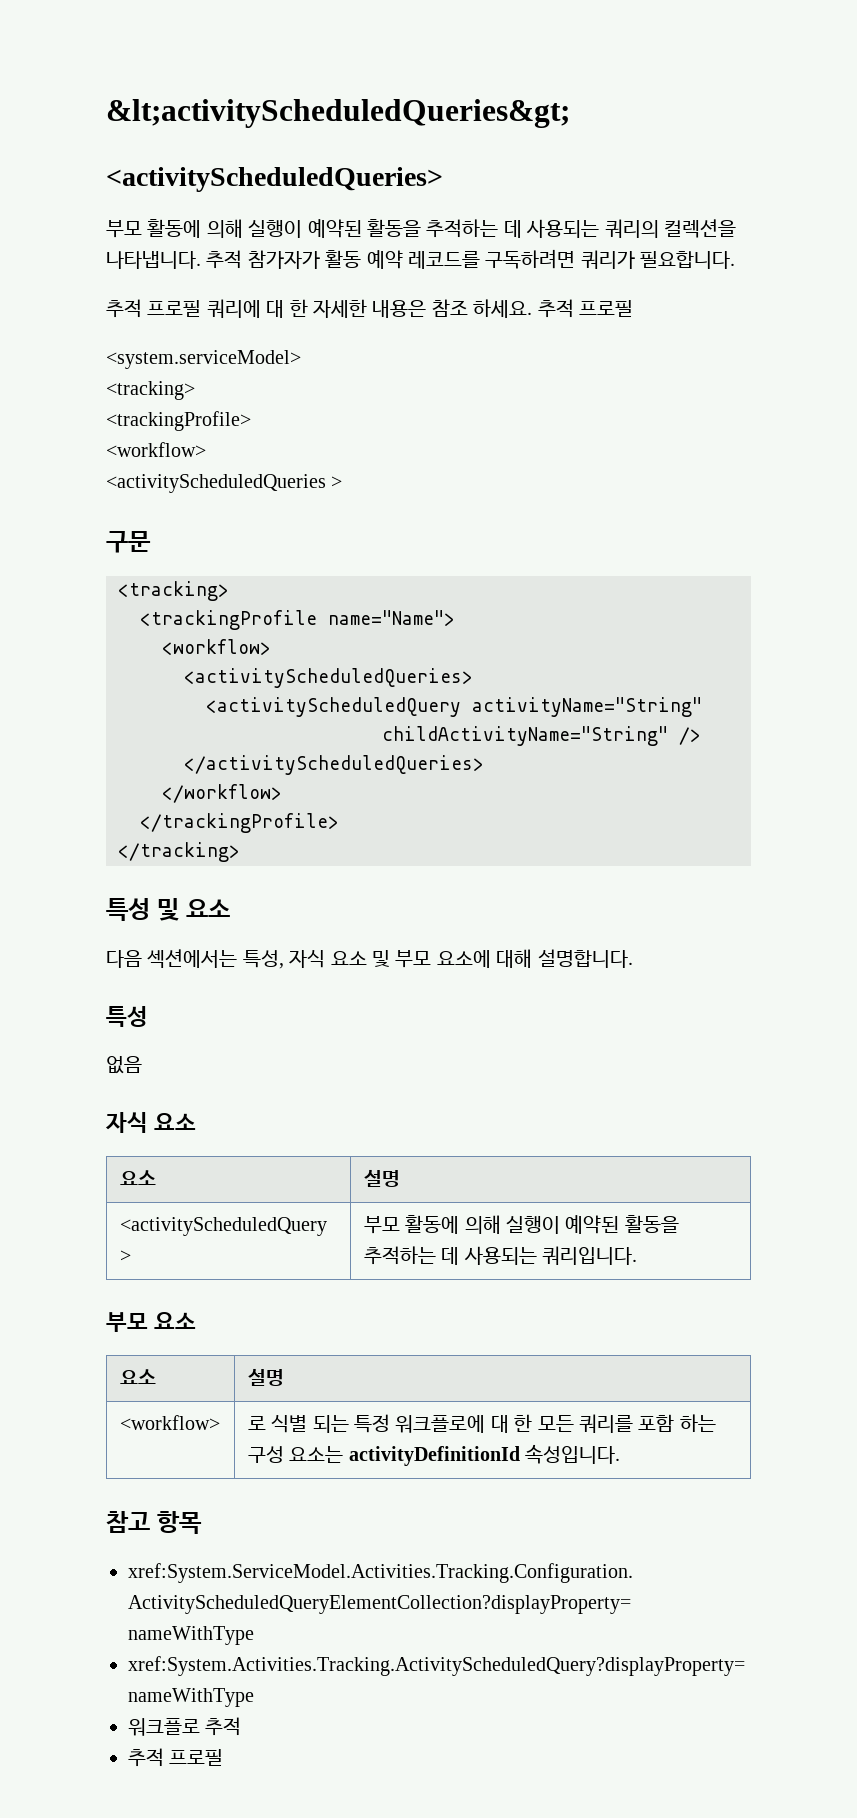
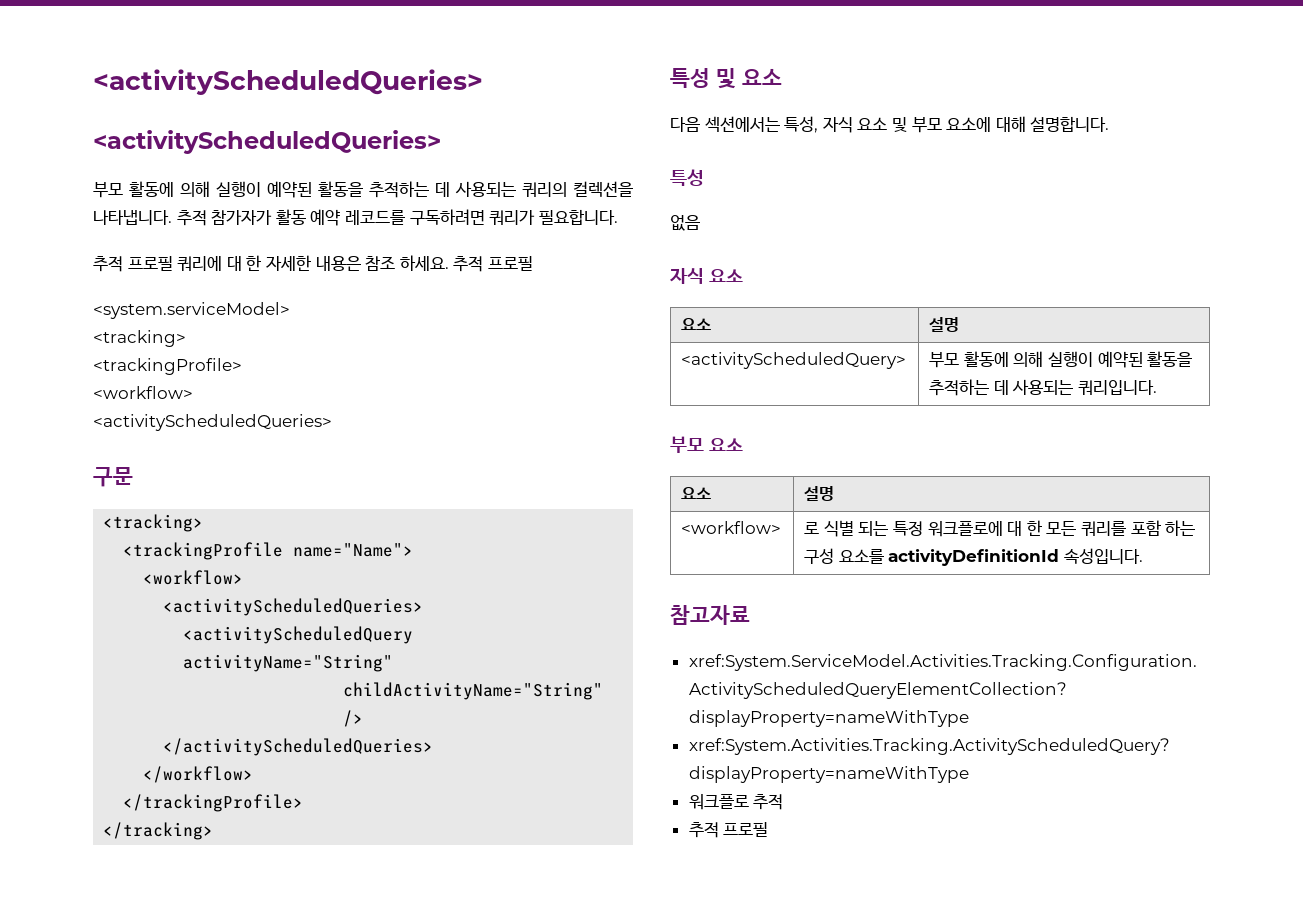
[106,99,570,128] &lt;activityScheduledQueries&gt; -> [93,69,483,95] <activityScheduledQueries>
[106,474,343,493] <activityScheduledQueries > -> [93,414,332,431] <activityScheduledQueries>
[119,1217,327,1236] [119,1250,131,1262] <activityScheduledQuery > -> [681,352,907,369] <activityScheduledQuery>
[289,1446,344,1463] 요소는 -> [838,549,884,564] 요소를
[106,1511,202,1534] 참고 항목 -> [670,605,750,625] 참고자료

